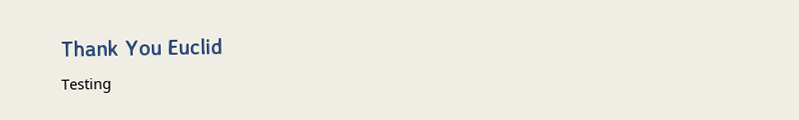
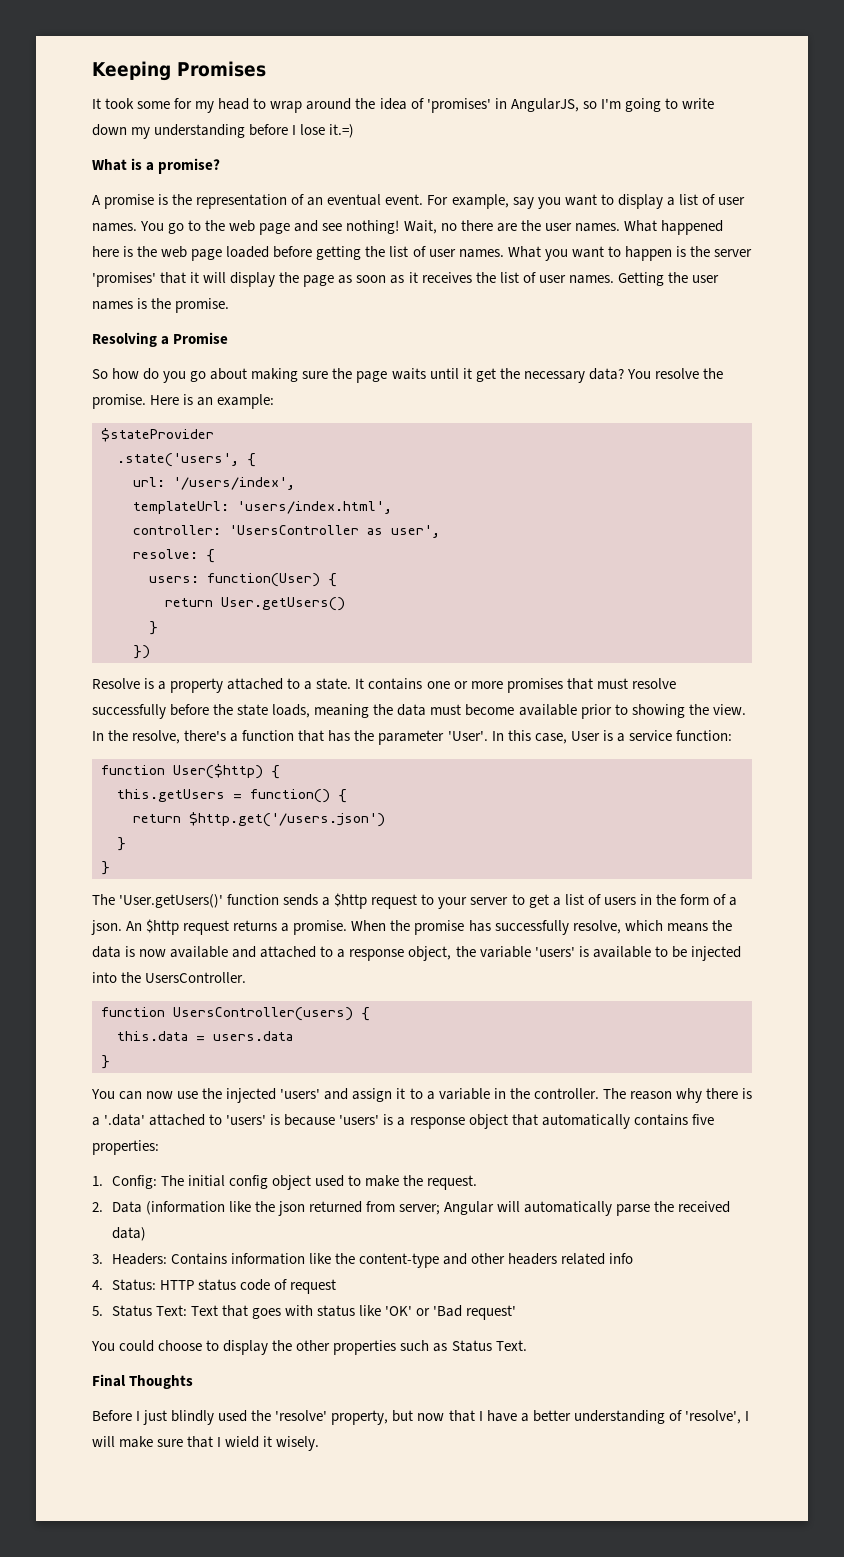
[60,37,223,57] [61,77,112,94] Thank You Euclid // Testing -> [92,61,266,81] [92,98,714,113] [92,124,355,139] [92,158,221,174] [92,194,745,209] [92,220,723,235] [92,246,752,261] [92,272,719,287] [92,298,230,313] [92,332,229,347] [92,368,723,383] [92,394,275,409] [101,428,214,442] [117,453,256,467] [133,477,295,490] [133,501,392,514] [133,525,440,538] [133,549,215,563] [149,573,337,587] [165,597,345,611] [149,621,158,635] [133,645,150,659] [92,678,676,693] [92,704,746,719] [92,730,732,745] [101,764,280,779] [117,789,347,803] [133,812,385,827] [117,837,126,851] [101,861,110,875] [92,893,737,909] [91,919,732,935] [92,946,741,961] [92,972,247,983] [101,1007,370,1021] [117,1031,293,1041] [101,1055,110,1069] [91,1088,752,1103] [92,1114,714,1129] [92,1140,159,1155] [92,1175,478,1190] [92,1201,731,1216] [111,1227,146,1241] [92,1253,634,1268] [92,1279,336,1294] [92,1305,517,1320] [91,1340,527,1355] [92,1374,194,1389] [92,1410,749,1425] [92,1436,320,1451] Keeping Promises // It took some for my head to wrap around the idea of 'promises' in AngularJS, so I'm going to write down my understanding before I lose it.=) // What is a promise? // A promise is the representation of an eventual event. For example, say you want to display a list of user names. You go to the web page and see nothing! Wait, no there are the user names. What happened here is the web page loaded before getting the list of user names. What you want to happen is the server 'promises' that it will display the page as soon as it receives the list of user names. Getting the user names is the promise. // Resolving a Promise // So how do you go about making sure the page waits until it get the necessary data? You resolve the promise. Here is an example: // $stateProvider // .state('users', { // url: '/users/index', // templateUrl: 'users/index.html', // controller: 'UsersController as user', // resolve: { // users: function(User) { // return User.getUsers() // } // }) // Resolve is a property attached to a state. It contains one or more promises that must resolve successfully before the state loads, meaning the data must become available prior to showing the view. In the resolve, there's a function that has the parameter 'User'. In this case, User is a service function: // function User($http) { // this.getUsers = function() { // return $http.get('/users.json') // } // } // The 'User.getUsers()' function sends a $http request to your server to get a list of users in the form of a json. An $http request returns a promise. When the promise has successfully resolve, which means the data is now available and attached to a response object, the variable 'users' is available to be injected into the UsersController. // function UsersController(users) { // this.data = users.data // } // You can now use the injected 'users' and assign it to a variable in the controller. The reason why there is a '.data' attached to 'users' is because 'users' is a response object that automatically contains five properties: // 1. Config: The initial config object used to make the request. // 2. Data (information like the json returned from server; Angular will automatically parse the received data) // 3. Headers: Contains information like the content-type and other headers related info // 4. Status: HTTP status code of request // 5. Status Text: Text that goes with status like 'OK' or 'Bad request' // You could choose to display the other properties such as Status Text. // Final Thoughts // Before I just blindly used the 'resolve' property, but now that I have a better understanding of 'resolve', I will make sure that I wield it wisely.

